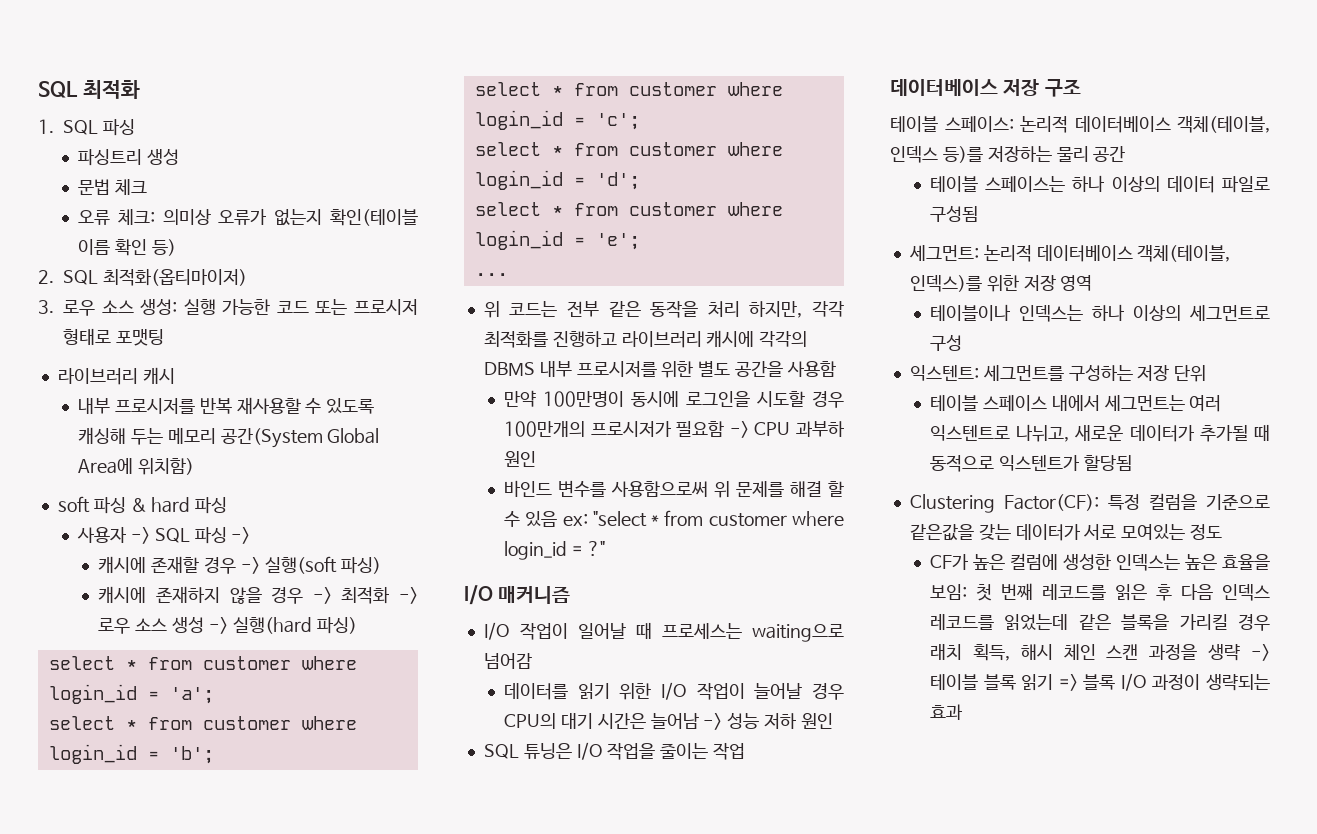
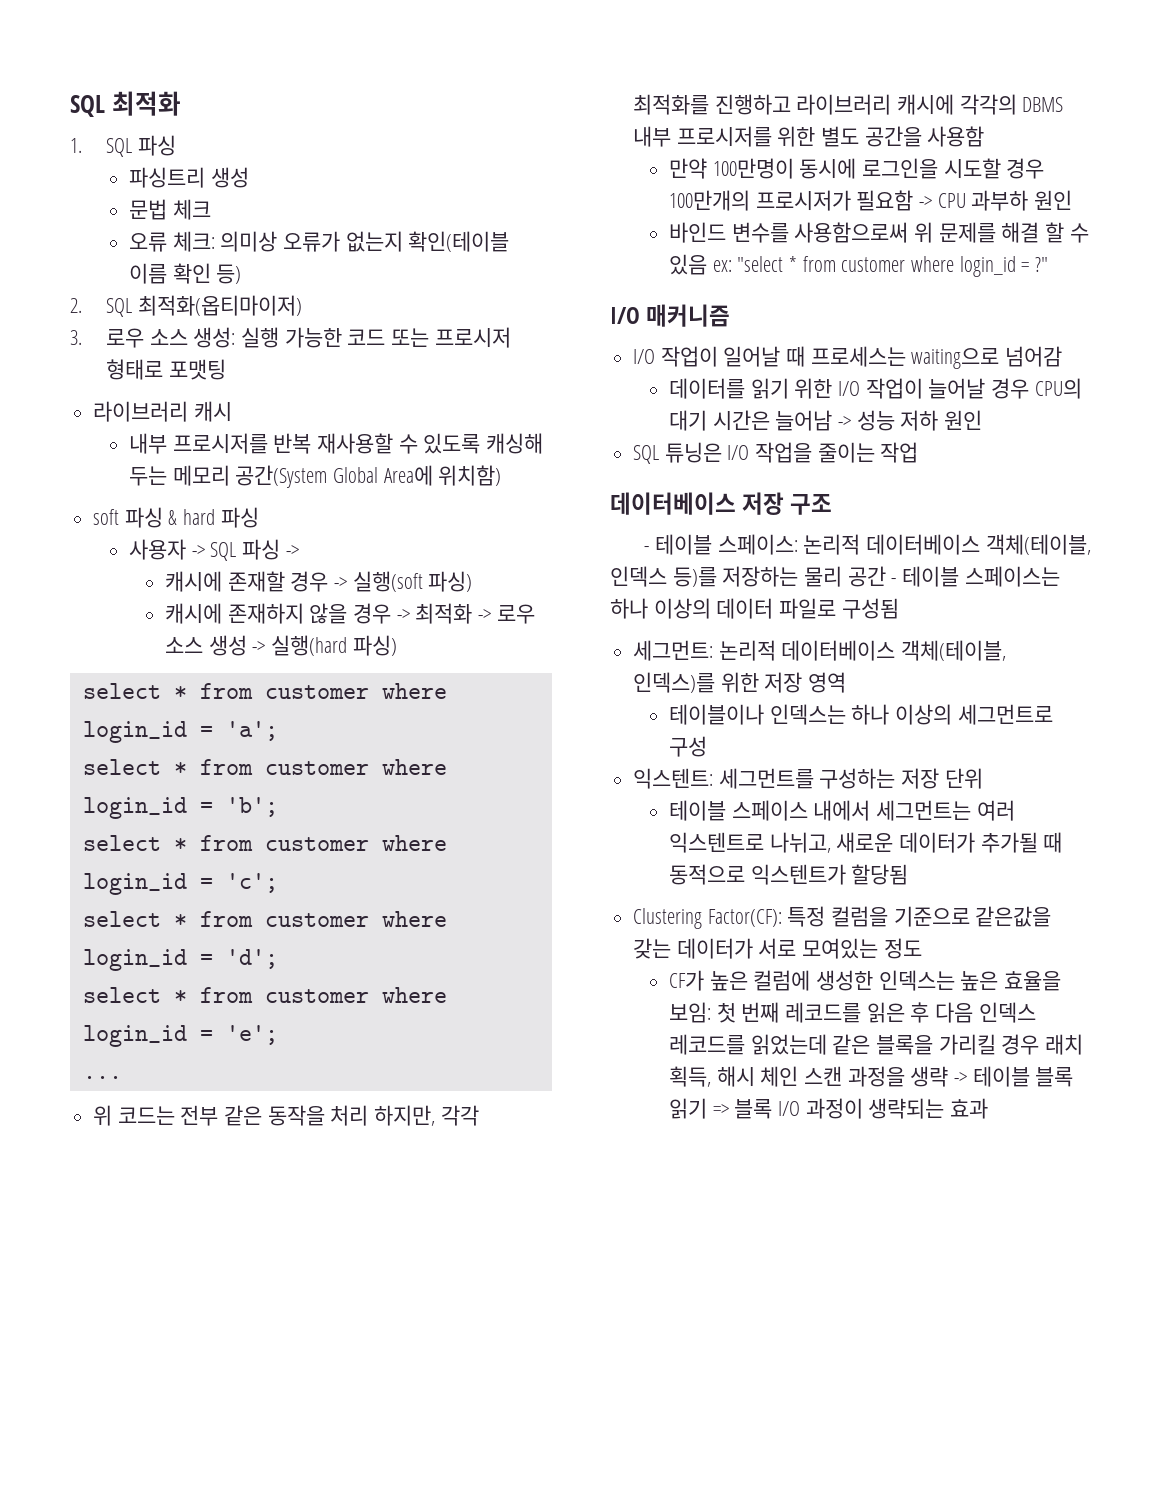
(1081, 88) none -> [644,546,650,552] -
(1126, 154) // -> [891,578,897,584] -

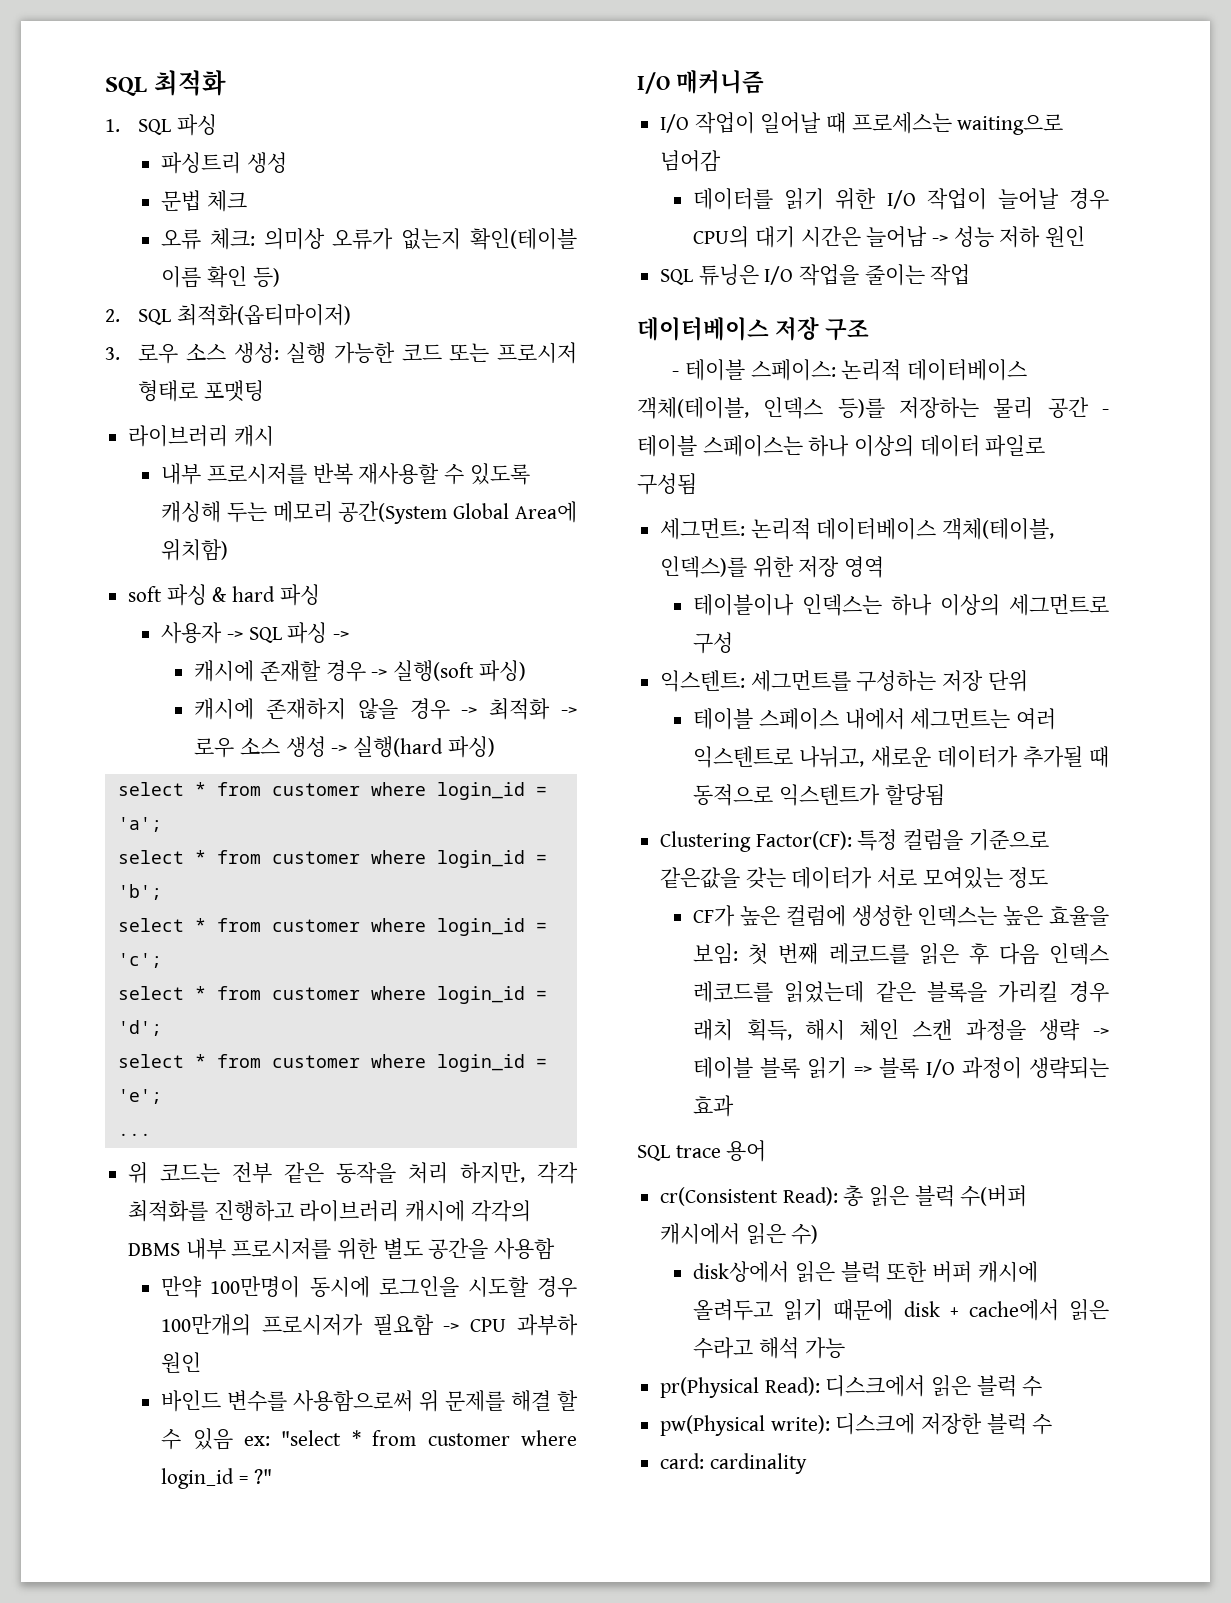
(988, 1108) none -> [637,1140,767,1162] [660,1185,1028,1207] [660,1223,819,1245] [693,1261,1038,1283] [693,1299,1109,1321] [693,1337,845,1359] [660,1375,1043,1398] [660,1413,1053,1436] [660,1453,807,1474] // SQL trace 용어 // cr(Consistent Read): 총 읽은 블럭 수(버퍼 캐시에서 읽은 수) // disk상에서 읽은 블럭 또한 버퍼 캐시에 올려두고 읽기 때문에 disk + cache에서 읽은 수라고 해석 가능 // pr(Physical Read): 디스크에서 읽은 블럭 수 // pw(Physical write): 디스크에 저장한 블럭 수 // card: cardinality

